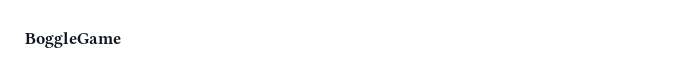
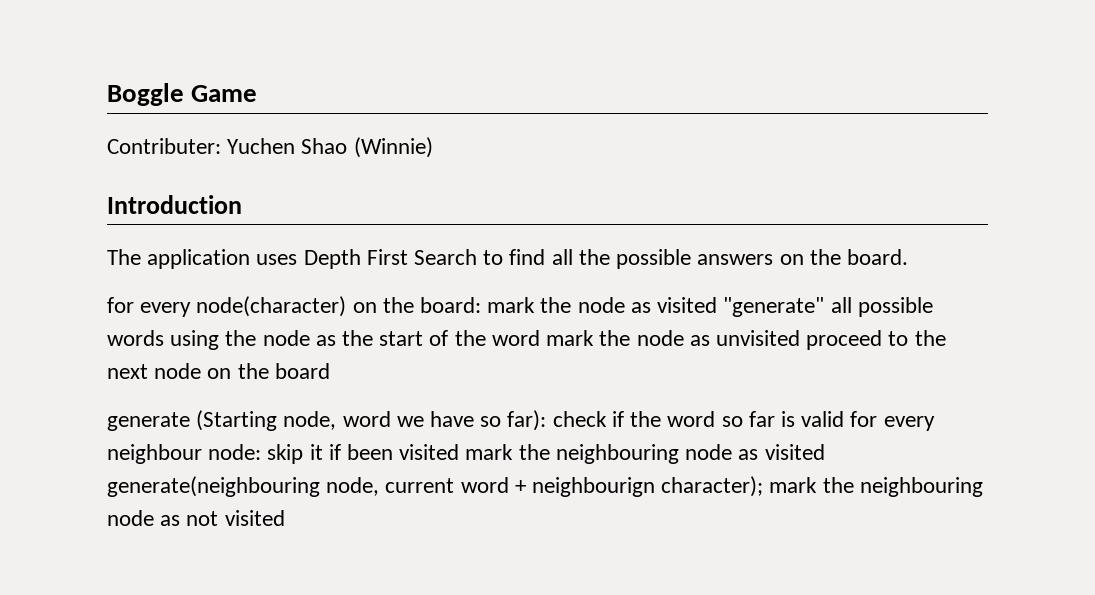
[25,32,121,48] BoggleGame -> [107,83,258,106] [107,137,433,158] [107,195,242,214] [107,249,908,269] [107,296,933,317] [107,330,946,350] [107,363,330,379] [107,410,935,431] [107,444,825,464] [107,476,983,497] [107,510,285,526] Boggle Game // Contributer: Yuchen Shao (Winnie) // Introduction // The application uses Depth First Search to find all the possible answers on the board. // for every node(character) on the board: mark the node as visited "generate" all possible words using the node as the start of the word mark the node as unvisited proceed to the next node on the board // generate (Starting node, word we have so far): check if the word so far is valid for every neighbour node: skip it if been visited mark the neighbouring node as visited generate(neighbouring node, current word + neighbourign character); mark the neighbouring node as not visited

